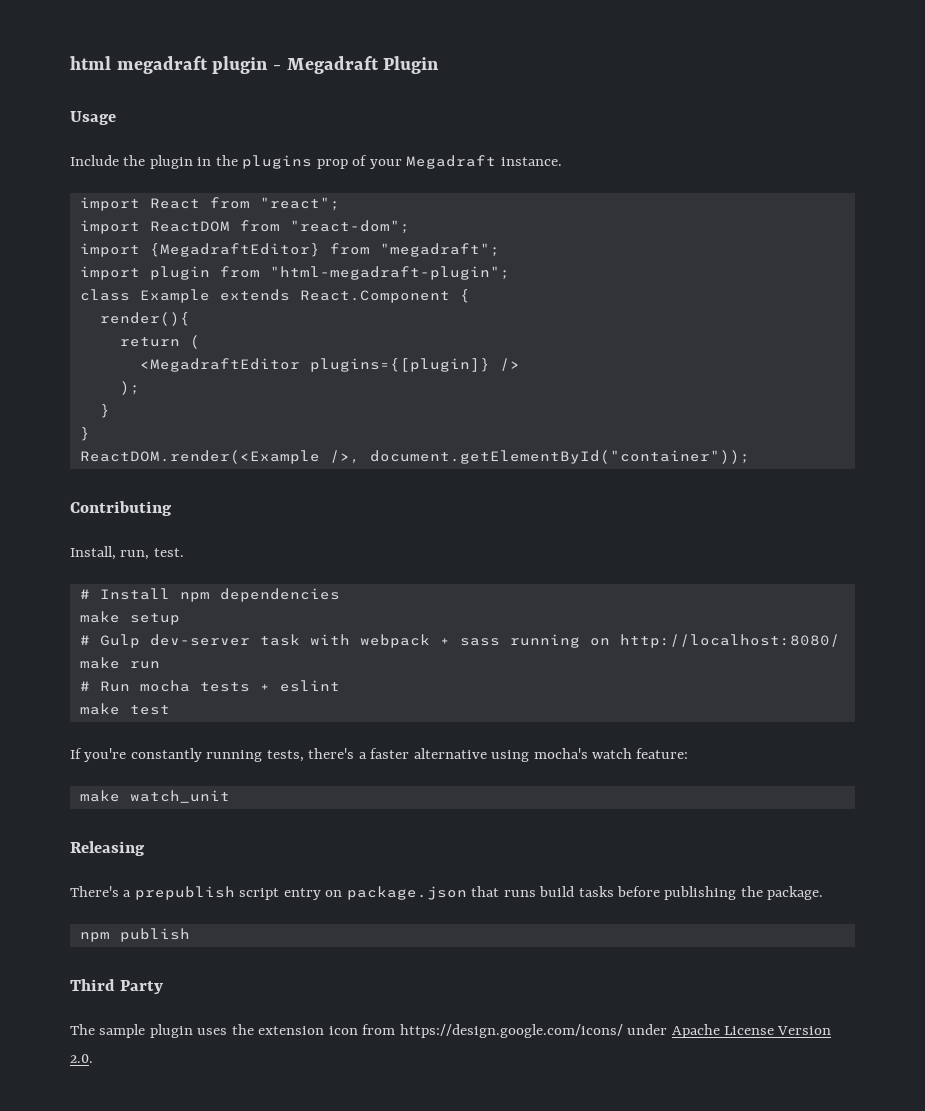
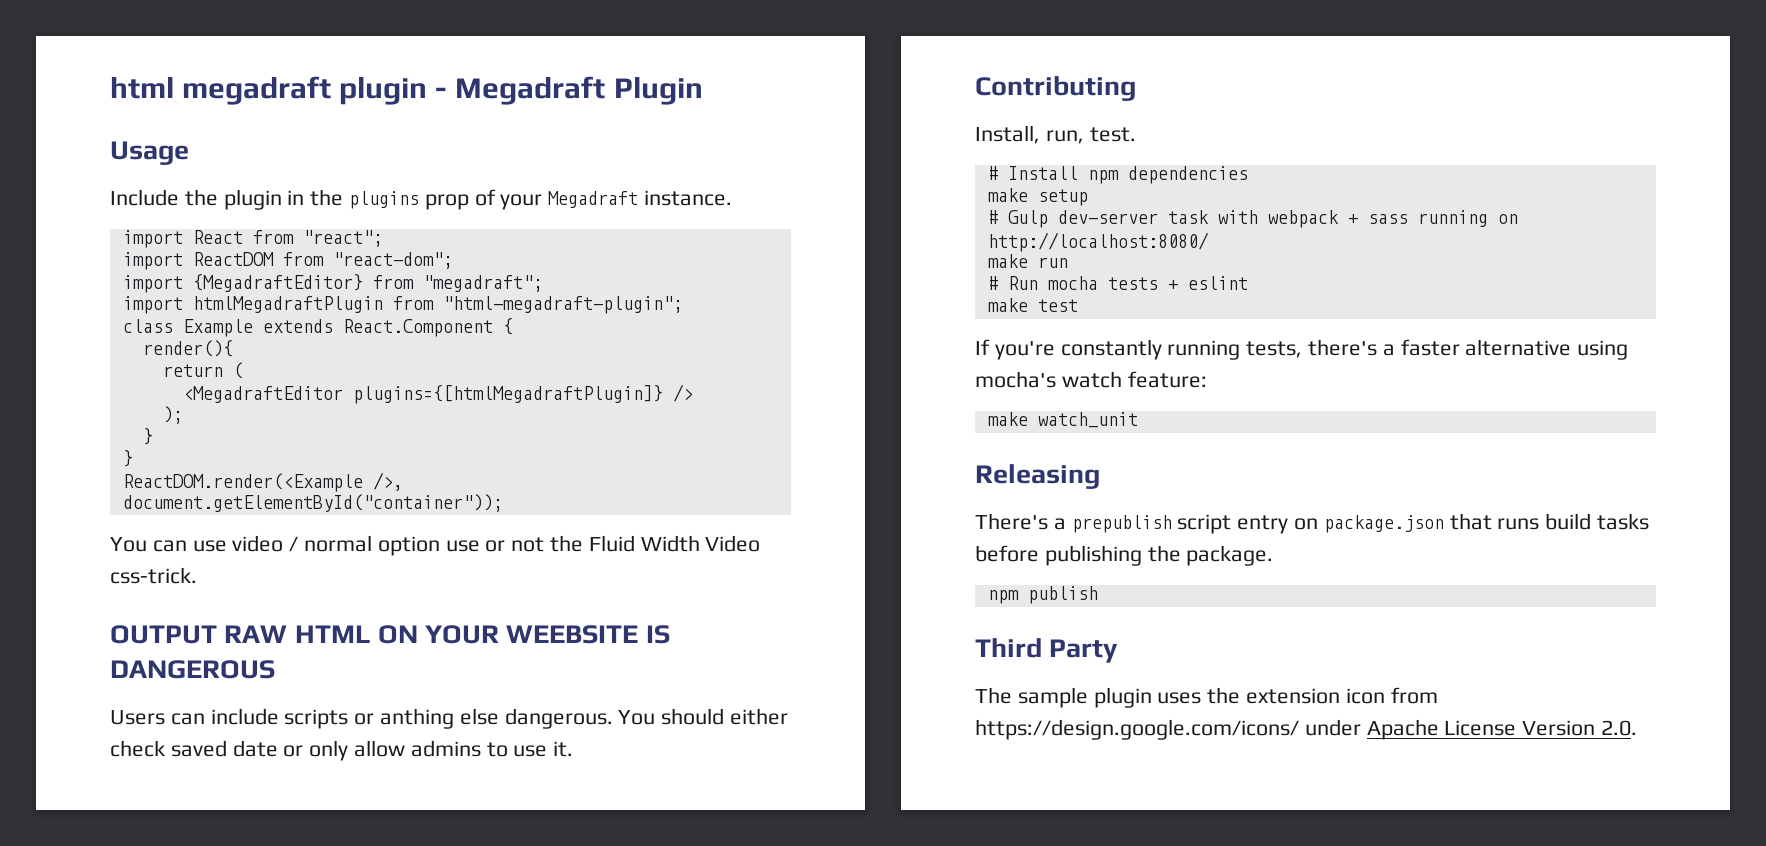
[149,266,210,280] plugin -> [192,296,383,313] htmlMegadraftPlugin
[309,358,490,372] plugins={[plugin]} -> [352,385,663,404] plugins={[htmlMegadraftPlugin]}
(750, 457) none -> [110,535,761,556] [110,567,197,584] [110,625,670,644] [110,660,275,679] [110,708,789,729] [110,740,574,761] // You can use video / normal option use or not the Fluid Width Video css-trick. // OUTPUT RAW HTML ON YOUR WEEBSITE IS DANGEROUS // Users can include scripts or anthing else dangerous. You should either check saved date or only allow admins to use it.

